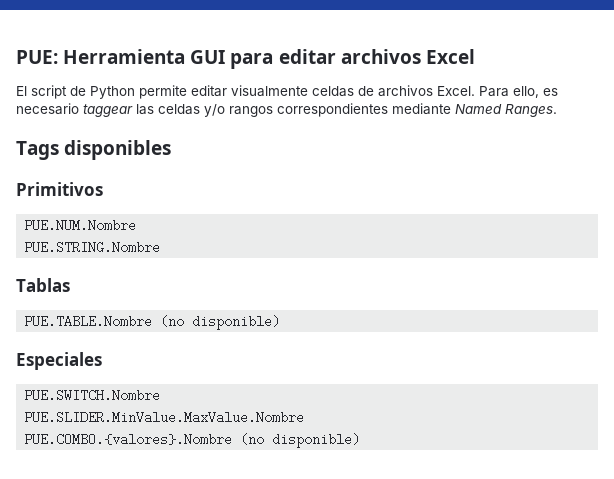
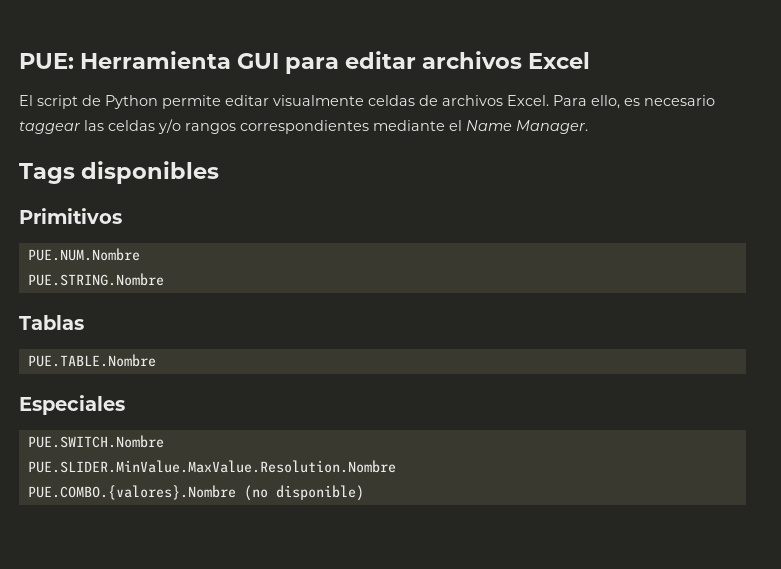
[455,104,557,117] Named Ranges. -> [449,120,588,134] el Name Manager.
[160,315,281,330] (no disponible) -> (156, 360) none
[24,411,305,424] PUE.SLIDER.MinValue.MaxValue.Nombre -> [27,460,396,473] PUE.SLIDER.MinValue.MaxValue.Resolution.Nombre

